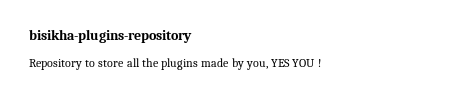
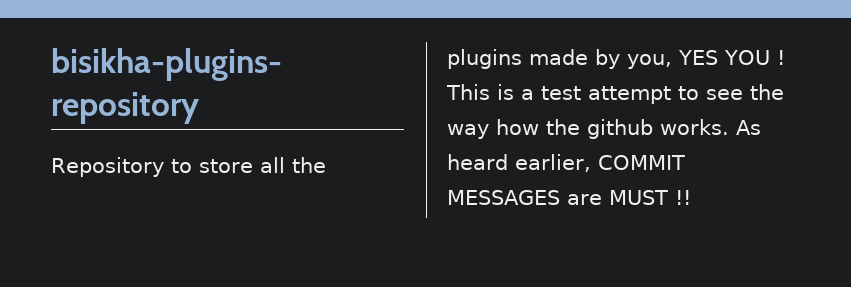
(321, 63) none -> [446,84,784,104] [447,119,761,139] [447,154,685,172] [447,190,691,205] This is a test attempt to see the way how the github works. As heard earlier, COMMIT MESSAGES are MUST !!

